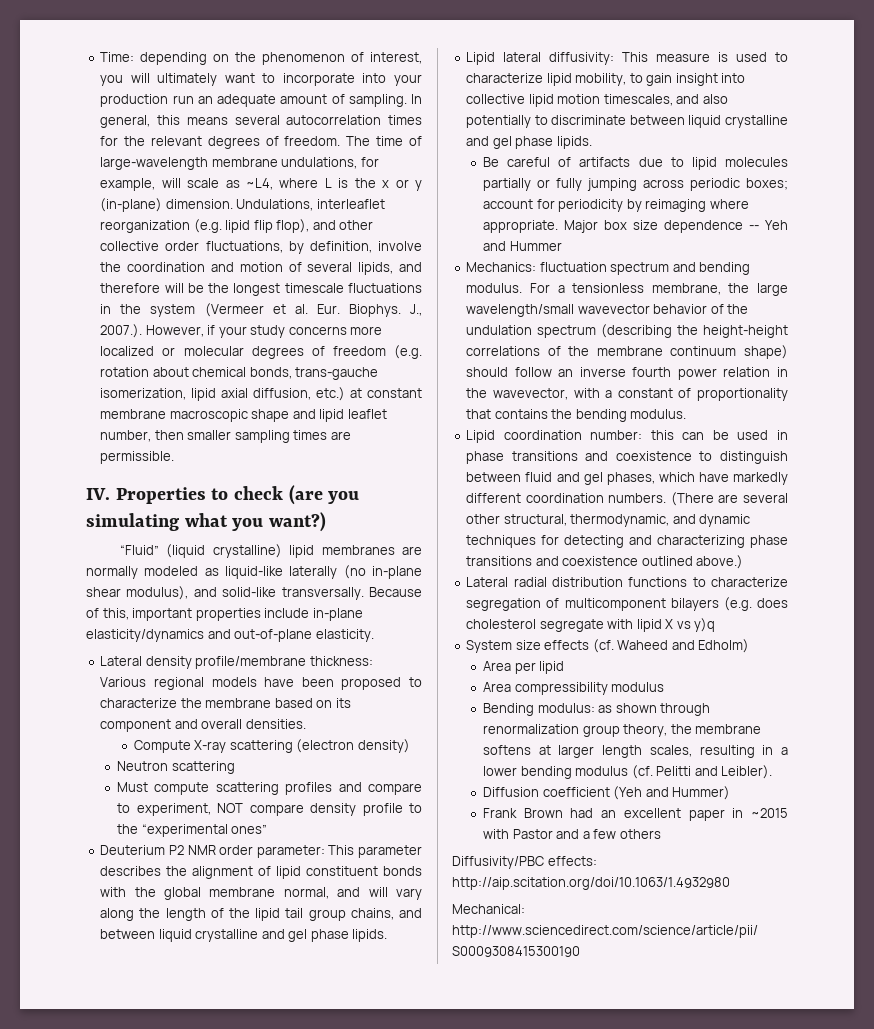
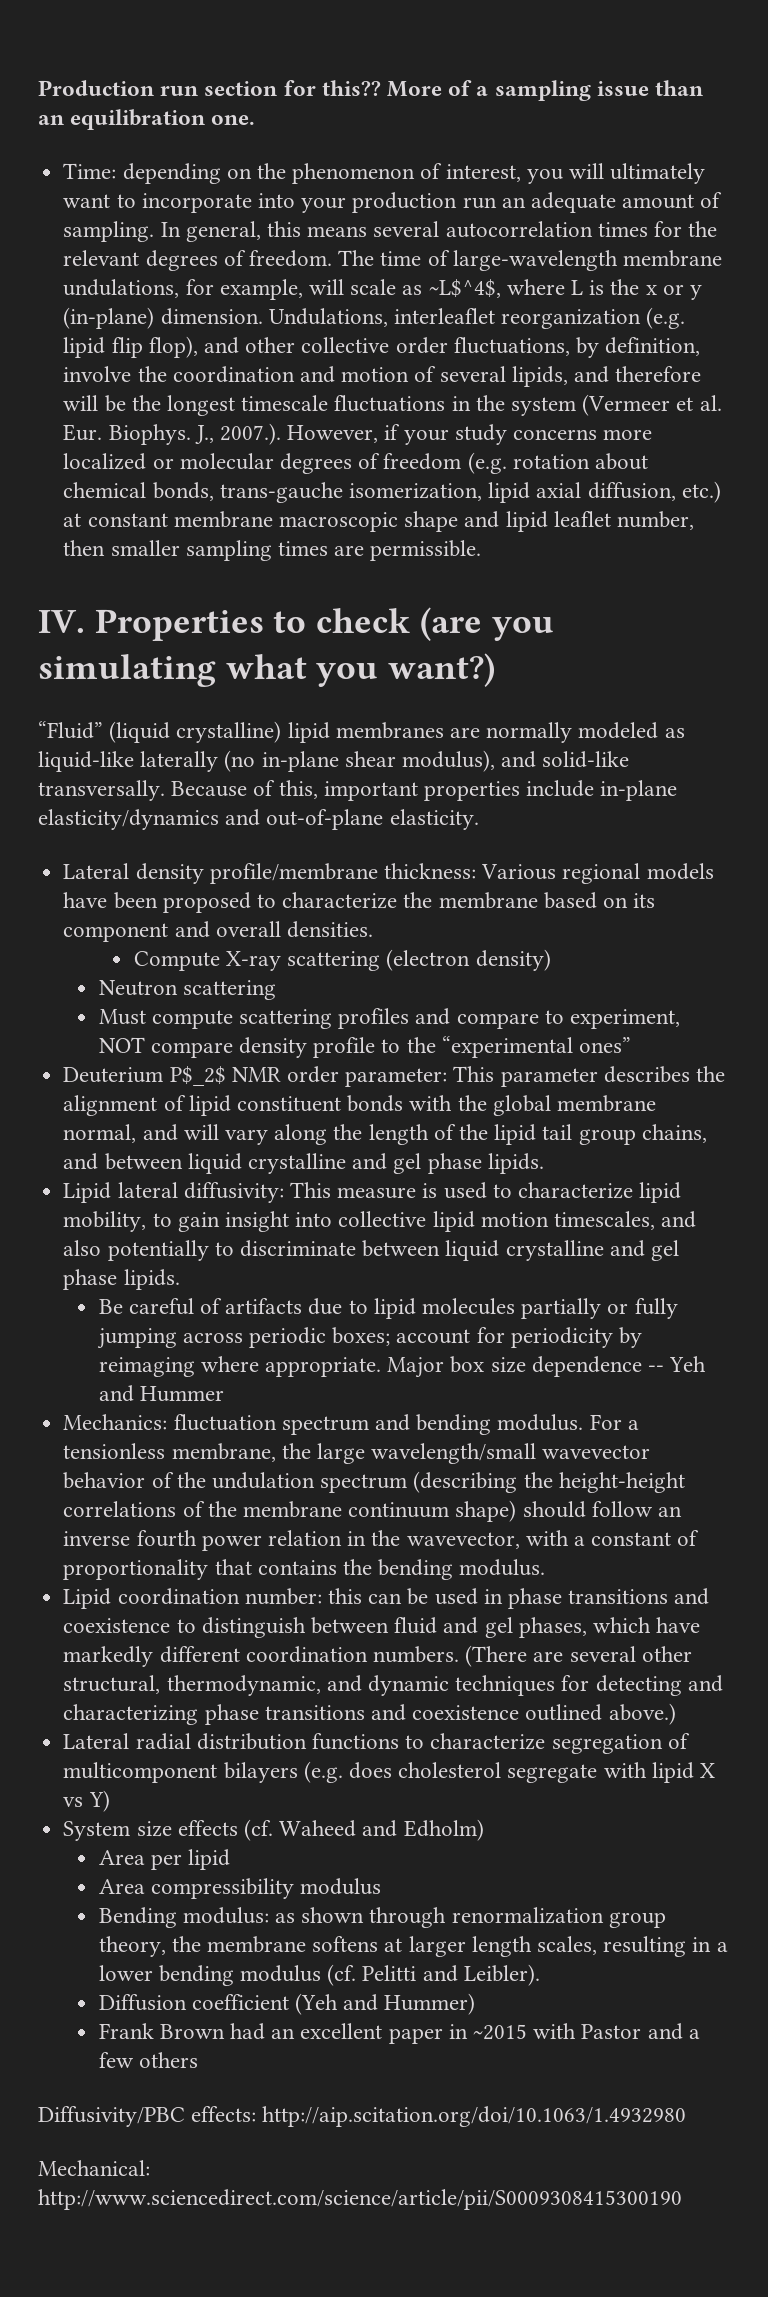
(100, 57) none -> [38,80,704,101] [38,109,256,130] Production run section for this?? More of a sampling issue than an equilibration one. //
[246,178,274,190] ~L4, -> [428,279,501,298] ~L$^4$,
[168,845,184,855] P2 -> [169,1066,226,1086] P$_2$
[694,618,716,632] y)q -> [88,1790,110,1812] Y)

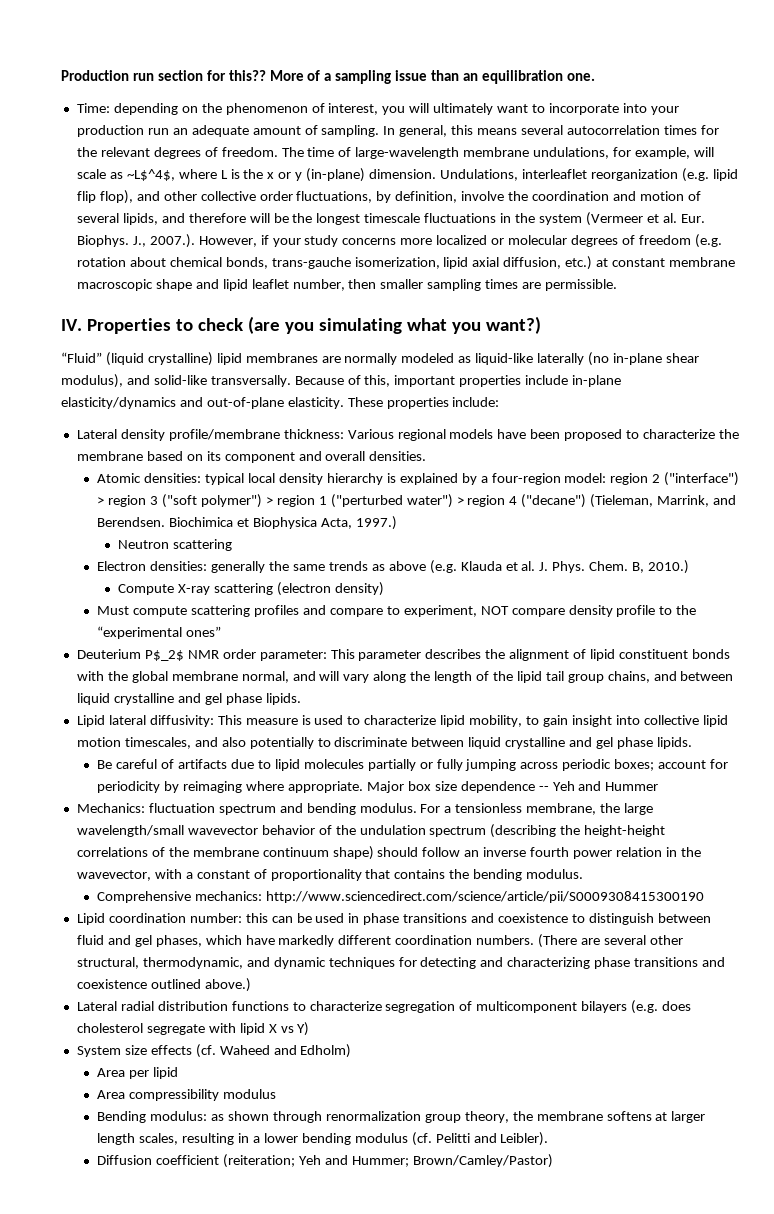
(479, 819) none -> [347,397,500,409] These properties include:
(373, 929) none -> [97,472,740,486] [97,494,737,508] [97,516,397,530] [117,539,232,551] [97,560,690,574] // Atomic densities: typical local density hierarchy is explained by a four-region model: region 2 ("interface") > region 3 ("soft polymer") > region 1 ("perturbed water") > region 4 ("decane") (Tieleman, Marrink, and Berendsen. Biochimica et Biophysica Acta, 1997.) // Neutron scattering // Electron densities: generally the same trends as above (e.g. Klauda et al. J. Phys. Chem. B, 2010.)
[98,980,276,1000] // Neutron scattering -> (384, 589) none
(546, 1567) none -> [97,891,705,903] // Comprehensive mechanics: http://www.sciencedirect.com/science/article/pii/S0009308415300190
[294,1993,476,2015] [98,2023,700,2044] [98,2052,198,2068] [38,2106,687,2127] [38,2160,150,2176] [38,2189,682,2210] (Yeh and Hummer) // Frank Brown had an excellent paper in ~2015 with Pastor and a few others // Diffusivity/PBC effects: http://aip.scitation.org/doi/10.1063/1.4932980 // Mechanical: http://www.sciencedirect.com/science/article/pii/S0009308415300190 -> [223,1154,553,1168] (reiteration; Yeh and Hummer; Brown/Camley/Pastor)

